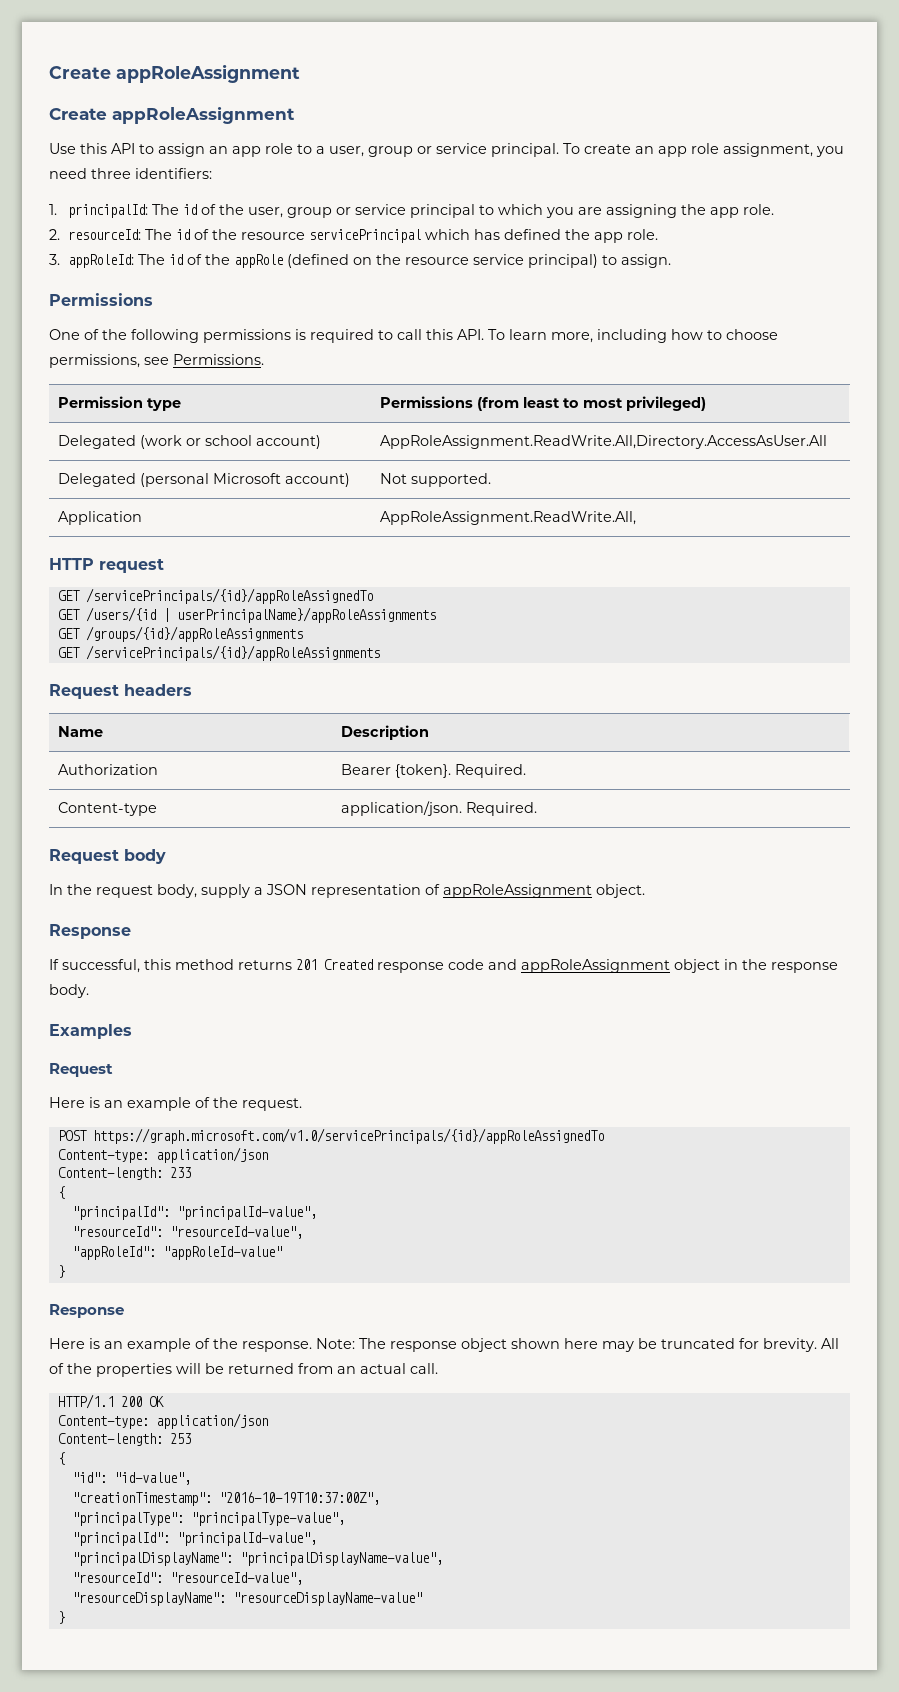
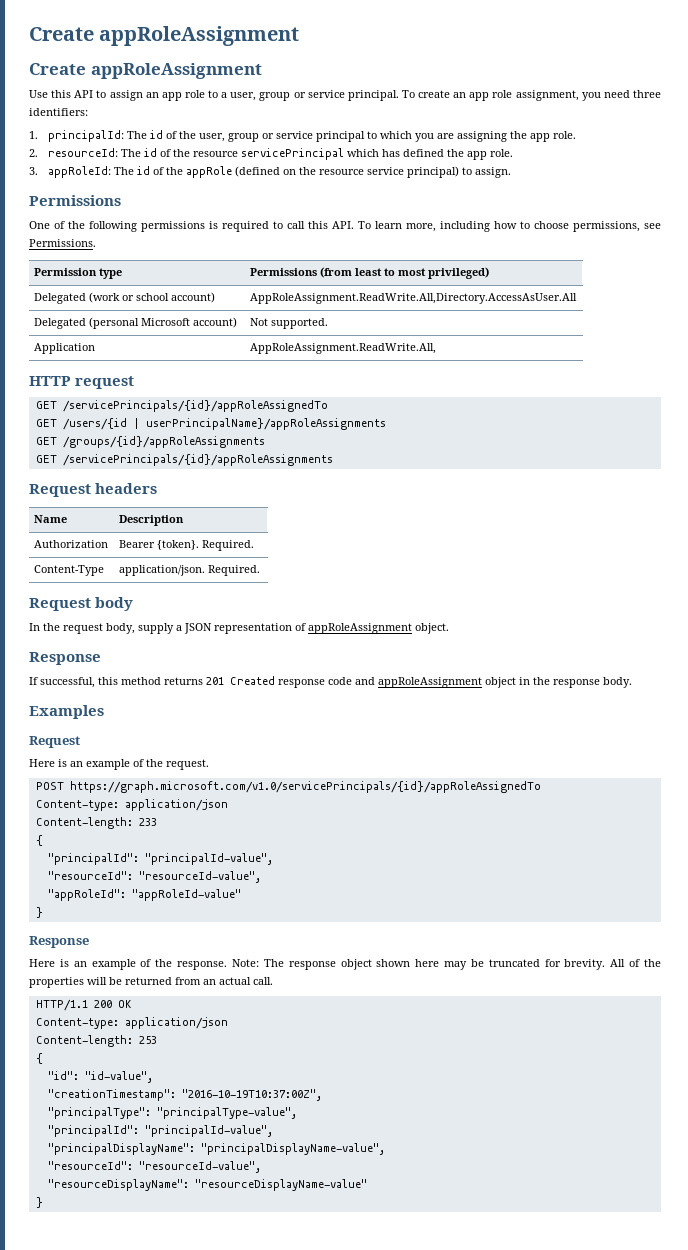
[57,802,157,816] Content-type -> [34,565,105,576] Content-Type

